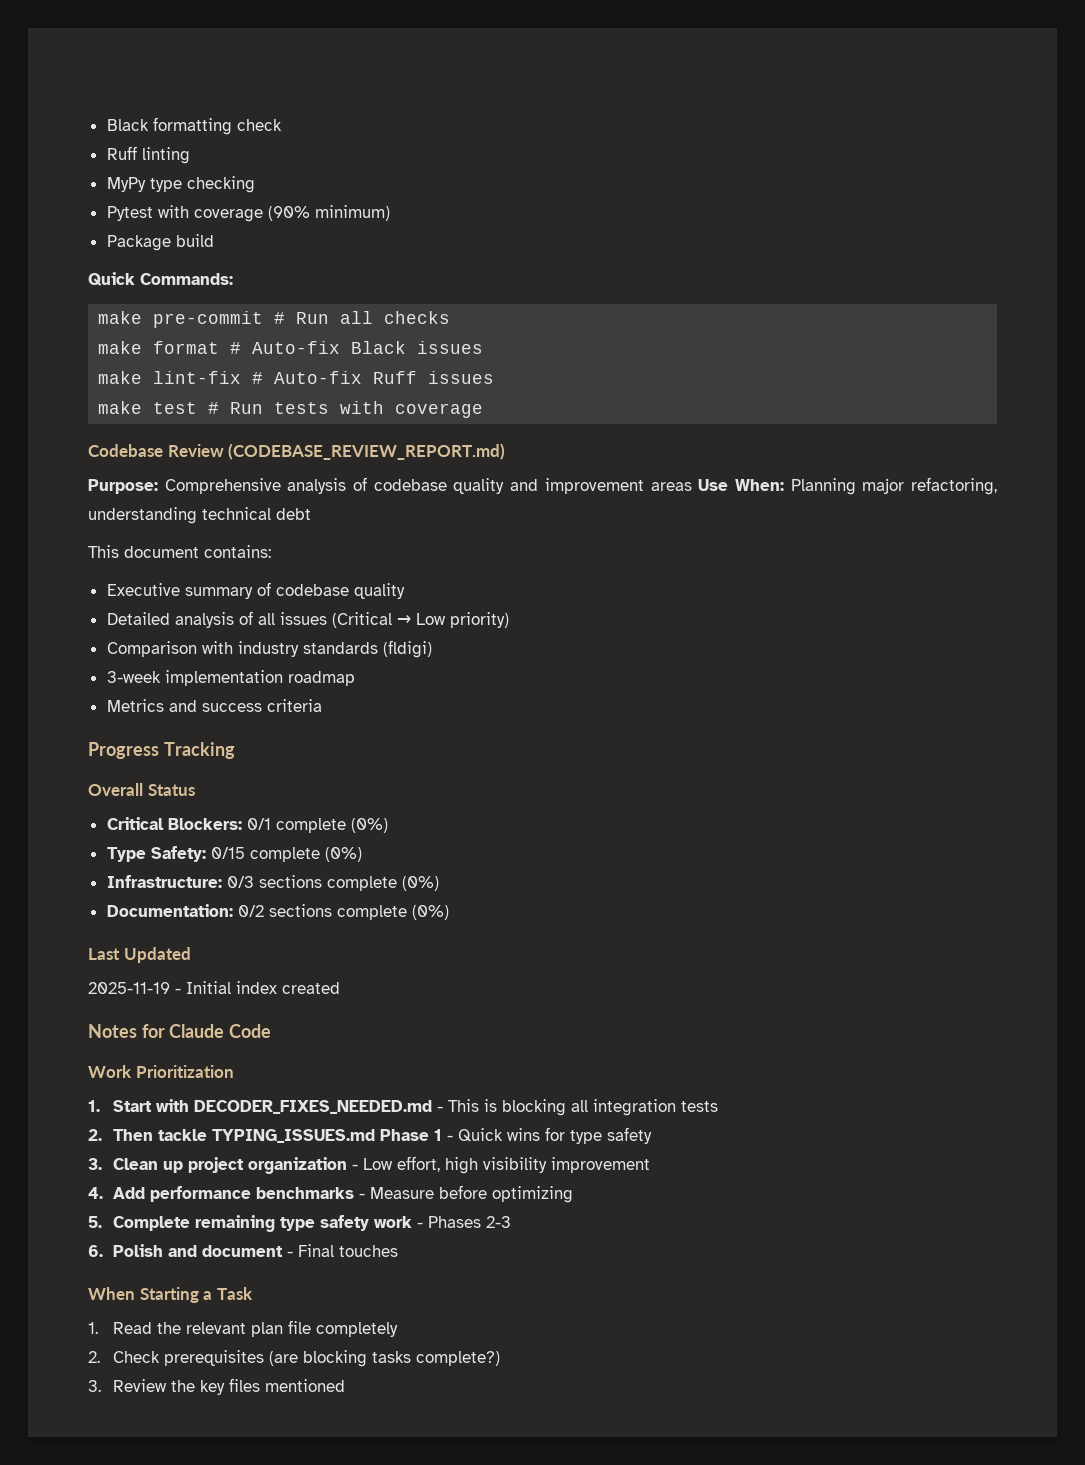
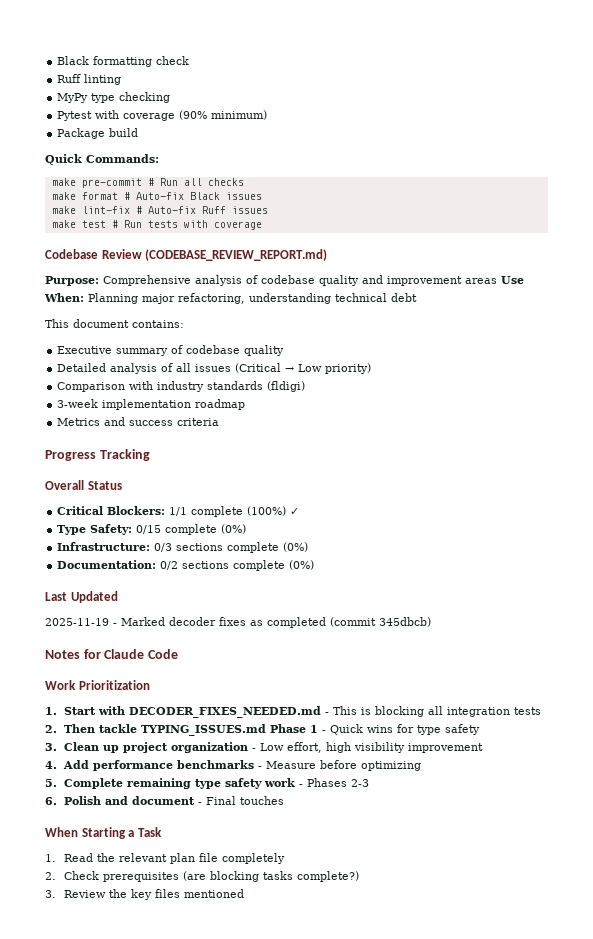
[246,818,388,833] 0/1 complete (0%) -> [169,506,300,517] 1/1 complete (100%) ✓
[186,981,340,994] Initial index created -> [121,617,431,628] Marked decoder fixes as completed (commit 345dbcb)

